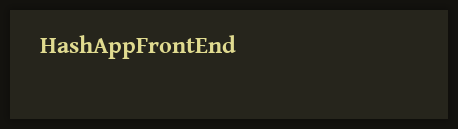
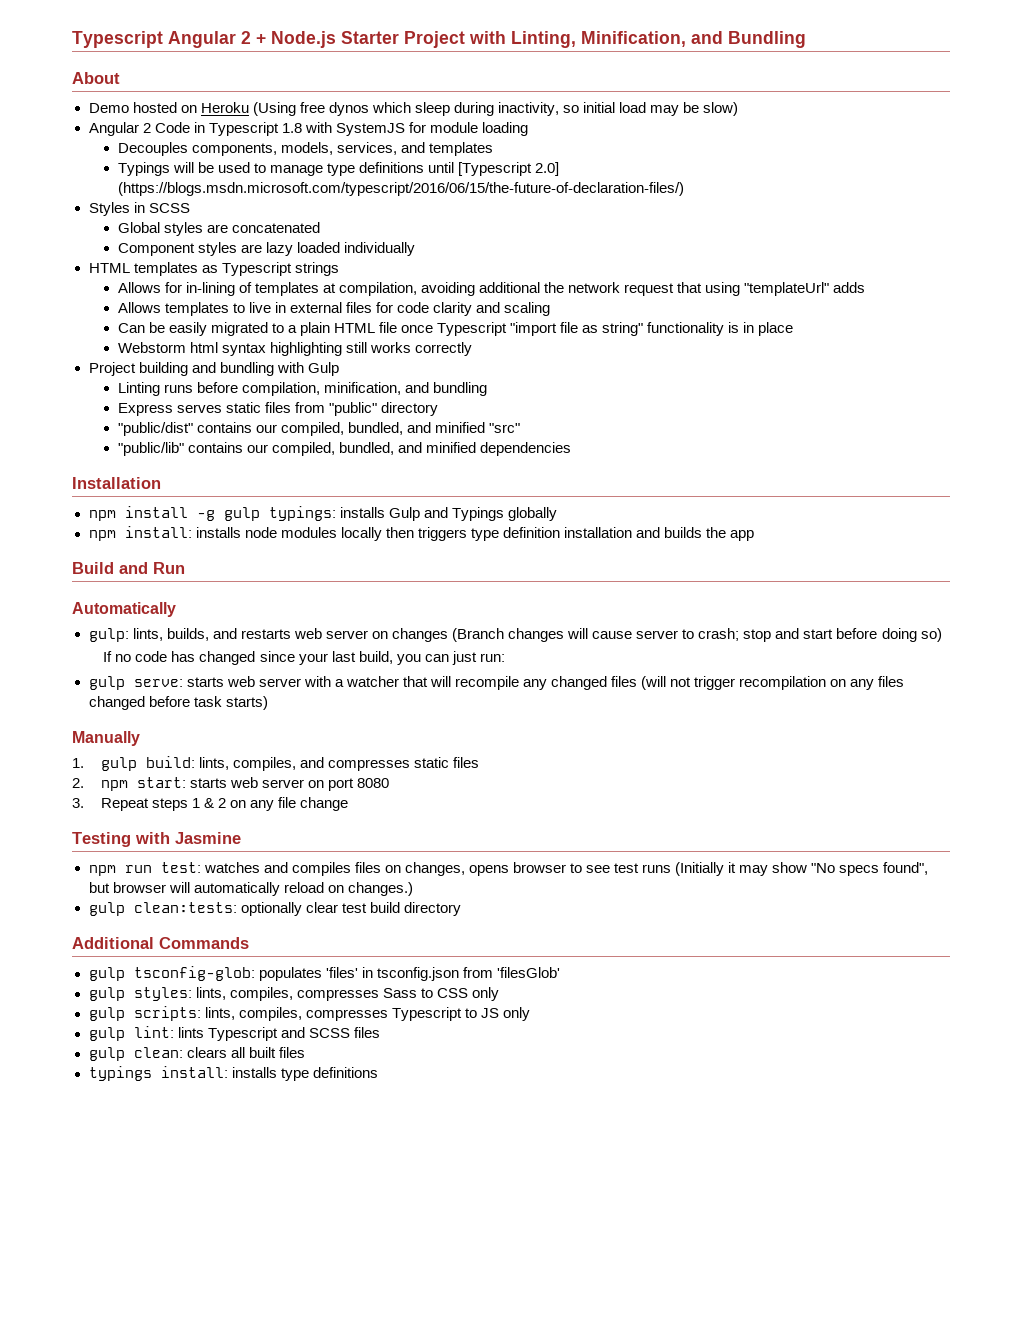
[40,35,236,59] HashAppFrontEnd -> [72,31,806,48] [72,72,120,84] [88,102,739,116] [88,122,528,136] [117,142,493,156] [117,162,560,176] [117,182,684,196] [88,202,190,216] [117,222,320,236] [117,242,415,256] [88,262,339,276] [117,282,866,296] [117,302,551,316] [117,322,794,336] [117,342,472,356] [88,362,339,376] [117,382,487,396] [117,402,438,416] [117,422,520,436] [117,442,571,456] [72,477,161,489] [88,506,557,521] [88,526,755,541] [72,562,185,574] [72,602,176,617] [88,628,942,642] [103,651,505,665] [88,676,905,690] [88,696,268,710] [72,731,140,746] [72,756,480,771] [72,777,390,791] [72,797,349,811] [72,832,241,847] [88,862,929,876] [88,882,413,896] [88,902,461,916] [72,937,249,949] [88,966,560,981] [88,987,499,1001] [88,1006,530,1021] [88,1026,380,1041] [88,1047,305,1061] [88,1066,378,1081] Typescript Angular 2 + Node.js Starter Project with Linting, Minification, and Bundling // About // Demo hosted on Heroku (Using free dynos which sleep during inactivity, so initial load may be slow) // Angular 2 Code in Typescript 1.8 with SystemJS for module loading // Decouples components, models, services, and templates // Typings will be used to manage type definitions until [Typescript 2.0] (https://blogs.msdn.microsoft.com/typescript/2016/06/15/the-future-of-declaration-files/) // Styles in SCSS // Global styles are concatenated // Component styles are lazy loaded individually // HTML templates as Typescript strings // Allows for in-lining of templates at compilation, avoiding additional the network request that using "templateUrl" adds // Allows templates to live in external files for code clarity and scaling // Can be easily migrated to a plain HTML file once Typescript "import file as string" functionality is in place // Webstorm html syntax highlighting still works correctly // Project building and bundling with Gulp // Linting runs before compilation, minification, and bundling // Express serves static files from "public" directory // "public/dist" contains our compiled, bundled, and minified "src" // "public/lib" contains our compiled, bundled, and minified dependencies // Installation // npm install -g gulp typings: installs Gulp and Typings globally // npm install: installs node modules locally then triggers type definition installation and builds the app // Build and Run // Automatically // gulp: lints, builds, and restarts web server on changes (Branch changes will cause server to crash; stop and start before doing so) // If no code has changed since your last build, you can just run: // gulp serve: starts web server with a watcher that will recompile any changed files (will not trigger recompilation on any files changed before task starts) // Manually // 1. gulp build: lints, compiles, and compresses static files // 2. npm start: starts web server on port 8080 // 3. Repeat steps 1 & 2 on any file change // Testing with Jasmine // npm run test: watches and compiles files on changes, opens browser to see test runs (Initially it may show "No specs found", but browser will automatically reload on changes.) // gulp clean:tests: optionally clear test build directory // Additional Commands // gulp tsconfig-glob: populates 'files' in tsconfig.json from 'filesGlob' // gulp styles: lints, compiles, compresses Sass to CSS only // gulp scripts: lints, compiles, compresses Typescript to JS only // gulp lint: lints Typescript and SCSS files // gulp clean: clears all built files // typings install: installs type definitions

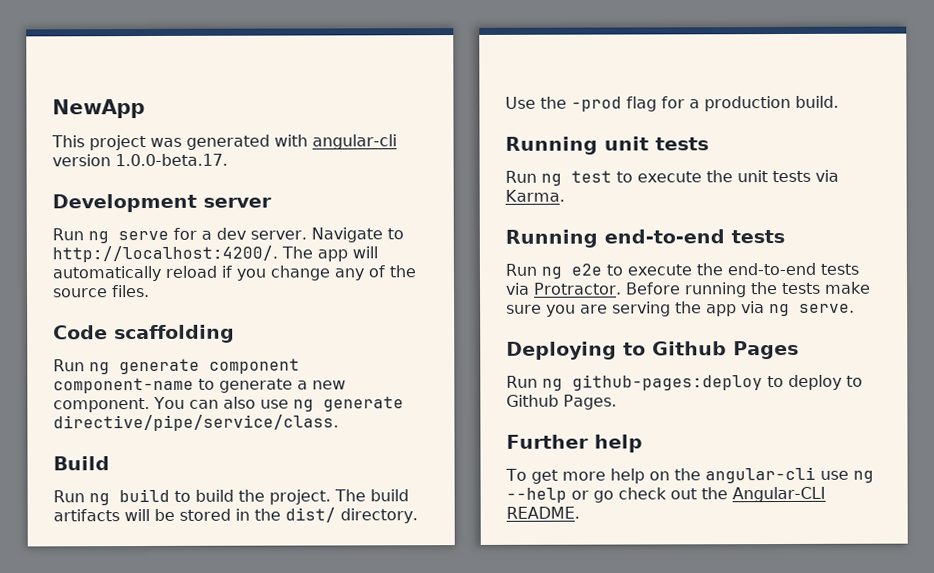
[72,31,806,48] [72,72,120,84] [88,102,739,116] [88,122,528,136] [117,142,493,156] [117,162,560,176] [117,182,684,196] [88,202,190,216] [117,222,320,236] [117,242,415,256] [88,262,339,276] [117,282,866,296] [117,302,551,316] [117,322,794,336] [117,342,472,356] [88,362,339,376] [117,382,487,396] [117,402,438,416] [117,422,520,436] [117,442,571,456] [72,477,161,489] [88,506,557,521] [88,526,755,541] [72,562,185,574] [72,602,176,617] [88,628,942,642] [103,651,505,665] [88,676,905,690] [88,696,268,710] [72,731,140,746] [72,756,480,771] [72,777,390,791] [72,797,349,811] [72,832,241,847] [88,862,929,876] [88,882,413,896] [88,902,461,916] [72,937,249,949] [88,966,560,981] [88,987,499,1001] [88,1006,530,1021] [88,1026,380,1041] [88,1047,305,1061] [88,1066,378,1081] Typescript Angular 2 + Node.js Starter Project with Linting, Minification, and Bundling // About // Demo hosted on Heroku (Using free dynos which sleep during inactivity, so initial load may be slow) // Angular 2 Code in Typescript 1.8 with SystemJS for module loading // Decouples components, models, services, and templates // Typings will be used to manage type definitions until [Typescript 2.0] (https://blogs.msdn.microsoft.com/typescript/2016/06/15/the-future-of-declaration-files/) // Styles in SCSS // Global styles are concatenated // Component styles are lazy loaded individually // HTML templates as Typescript strings // Allows for in-lining of templates at compilation, avoiding additional the network request that using "templateUrl" adds // Allows templates to live in external files for code clarity and scaling // Can be easily migrated to a plain HTML file once Typescript "import file as string" functionality is in place // Webstorm html syntax highlighting still works correctly // Project building and bundling with Gulp // Linting runs before compilation, minification, and bundling // Express serves static files from "public" directory // "public/dist" contains our compiled, bundled, and minified "src" // "public/lib" contains our compiled, bundled, and minified dependencies // Installation // npm install -g gulp typings: installs Gulp and Typings globally // npm install: installs node modules locally then triggers type definition installation and builds the app // Build and Run // Automatically // gulp: lints, builds, and restarts web server on changes (Branch changes will cause server to crash; stop and start before doing so) // If no code has changed since your last build, you can just run: // gulp serve: starts web server with a watcher that will recompile any changed files (will not trigger recompilation on any files changed before task starts) // Manually // 1. gulp build: lints, compiles, and compresses static files // 2. npm start: starts web server on port 8080 // 3. Repeat steps 1 & 2 on any file change // Testing with Jasmine // npm run test: watches and compiles files on changes, opens browser to see test runs (Initially it may show "No specs found", but browser will automatically reload on changes.) // gulp clean:tests: optionally clear test build directory // Additional Commands // gulp tsconfig-glob: populates 'files' in tsconfig.json from 'filesGlob' // gulp styles: lints, compiles, compresses Sass to CSS only // gulp scripts: lints, compiles, compresses Typescript to JS only // gulp lint: lints Typescript and SCSS files // gulp clean: clears all built files // typings install: installs type definitions -> [52,99,145,119] [51,134,397,151] [52,153,228,167] [52,193,272,213] [52,227,404,244] [52,245,378,263] [52,265,416,282] [53,284,150,298] [53,324,235,344] [53,358,300,375] [53,377,346,394] [53,396,404,413] [53,414,339,432] [53,456,110,471] [53,488,409,506] [53,507,418,524] [505,95,839,112] [505,136,709,155] [505,169,839,186] [505,189,565,202] [505,229,785,248] [505,262,859,279] [505,281,871,298] [506,301,855,317] [506,340,799,360] [506,374,863,391] [506,394,617,410] [506,434,643,453] [505,466,874,484] [506,486,826,503] [506,506,580,519] NewApp // This project was generated with angular-cli version 1.0.0-beta.17. // Development server // Run ng serve for a dev server. Navigate to http://localhost:4200/. The app will automatically reload if you change any of the source files. // Code scaffolding // Run ng generate component component-name to generate a new component. You can also use ng generate directive/pipe/service/class. // Build // Run ng build to build the project. The build artifacts will be stored in the dist/ directory. Use the -prod flag for a production build. // Running unit tests // Run ng test to execute the unit tests via Karma. // Running end-to-end tests // Run ng e2e to execute the end-to-end tests via Protractor. Before running the tests make sure you are serving the app via ng serve. // Deploying to Github Pages // Run ng github-pages:deploy to deploy to Github Pages. // Further help // To get more help on the angular-cli use ng --help or go check out the Angular-CLI README.

